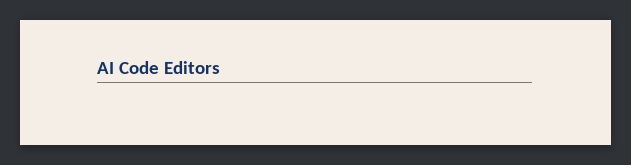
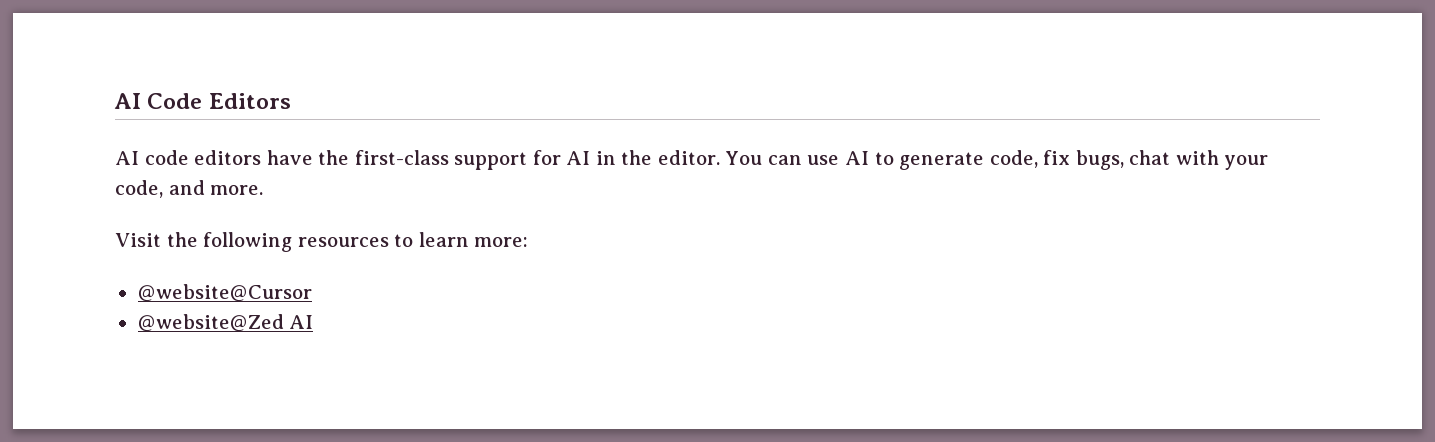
(220, 67) none -> [115,150,1269,170] [115,180,264,198] [115,232,529,252] [137,284,312,302] [137,314,314,332] // AI code editors have the first-class support for AI in the editor. You can use AI to generate code, fix bugs, chat with your code, and more. // Visit the following resources to learn more: // @website@Cursor // @website@Zed AI

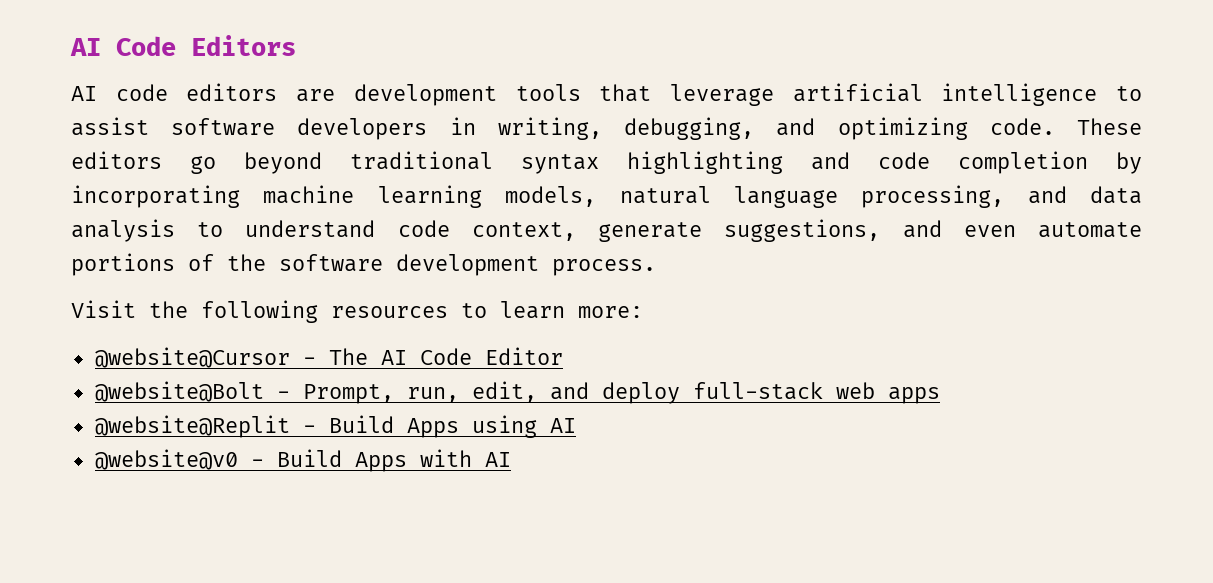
[266,150,1269,170] [115,180,264,198] have the first-class support for AI in the editor. You can use AI to generate code, fix bugs, chat with your code, and more. -> [296,83,1143,106] [71,117,1142,140] [71,151,1142,174] [71,185,1142,208] [71,219,1142,242] [71,253,656,276] are development tools that leverage artificial intelligence to assist software developers in writing, debugging, and optimizing code. These editors go beyond traditional syntax highlighting and code completion by incorporating machine learning models, natural language processing, and data analysis to understand code context, generate suggestions, and even automate portions of the software development process.
[137,314,284,332] // @website@Zed -> [302,347,563,365] [94,381,940,404] [94,415,576,438] [94,449,472,472] - The AI Code Editor // @website@Bolt - Prompt, run, edit, and deploy full-stack web apps // @website@Replit - Build Apps using AI // @website@v0 - Build Apps with

